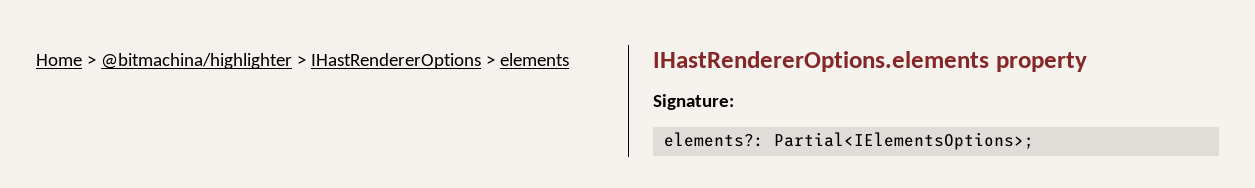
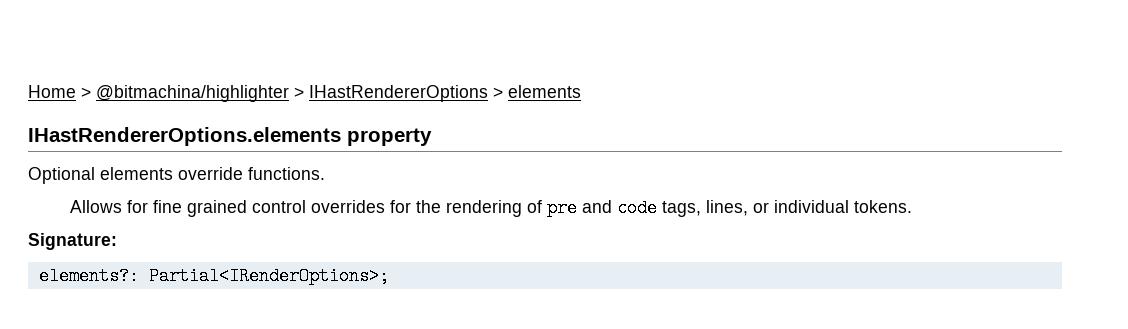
(1087, 62) none -> [28,167,325,184] [69,199,912,217] // Optional elements override functions. // Allows for fine grained control overrides for the rendering of pre and code tags, lines, or individual tokens.
[774,132,1035,150] Partial<IElementsOptions>; -> [148,267,389,285] Partial<IRenderOptions>;

